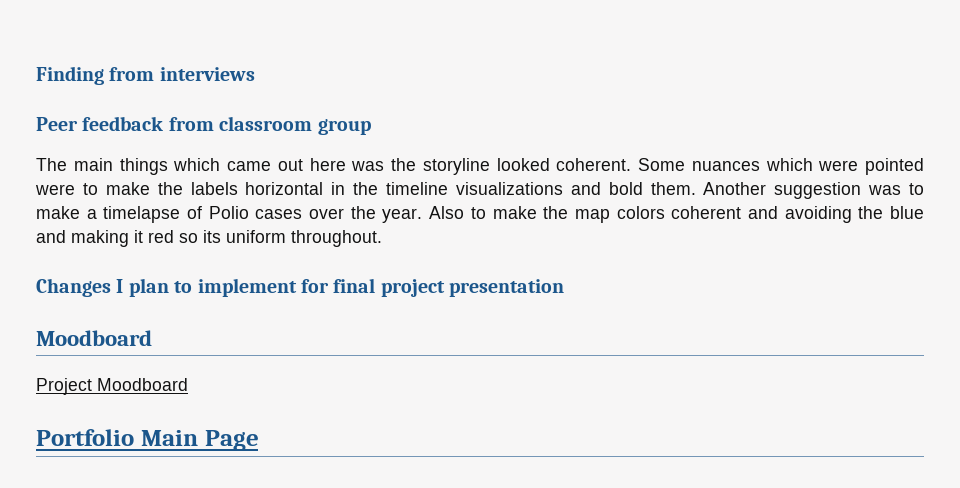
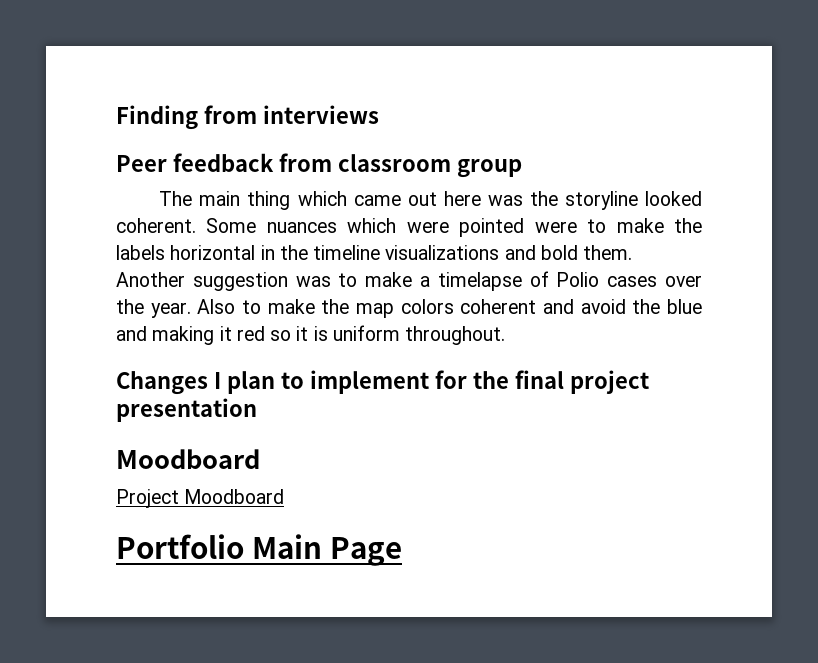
[119,158,168,175] things -> [247,191,291,210] thing
[784,206,852,223] avoiding -> [580,299,626,314] avoid
[203,230,221,243] its -> [296,326,328,341] it is
(329, 286) none -> [472,371,509,389] the

